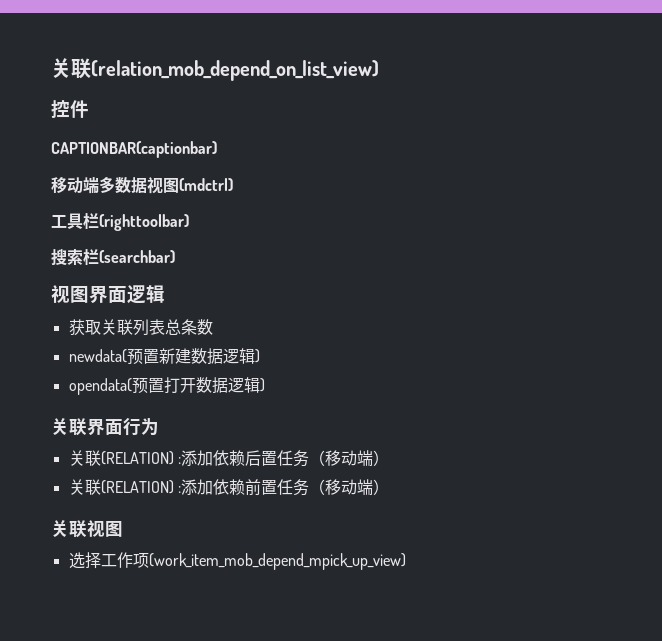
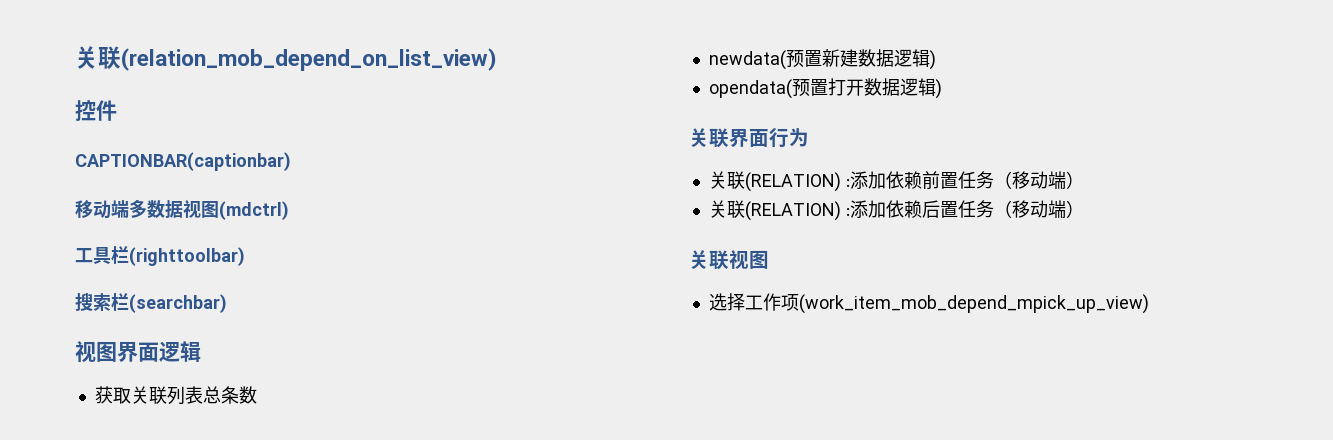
[244,450,261,466] 后 -> [921,171,940,189] 前
[244,479,261,496] 前 -> [921,200,940,218] 后

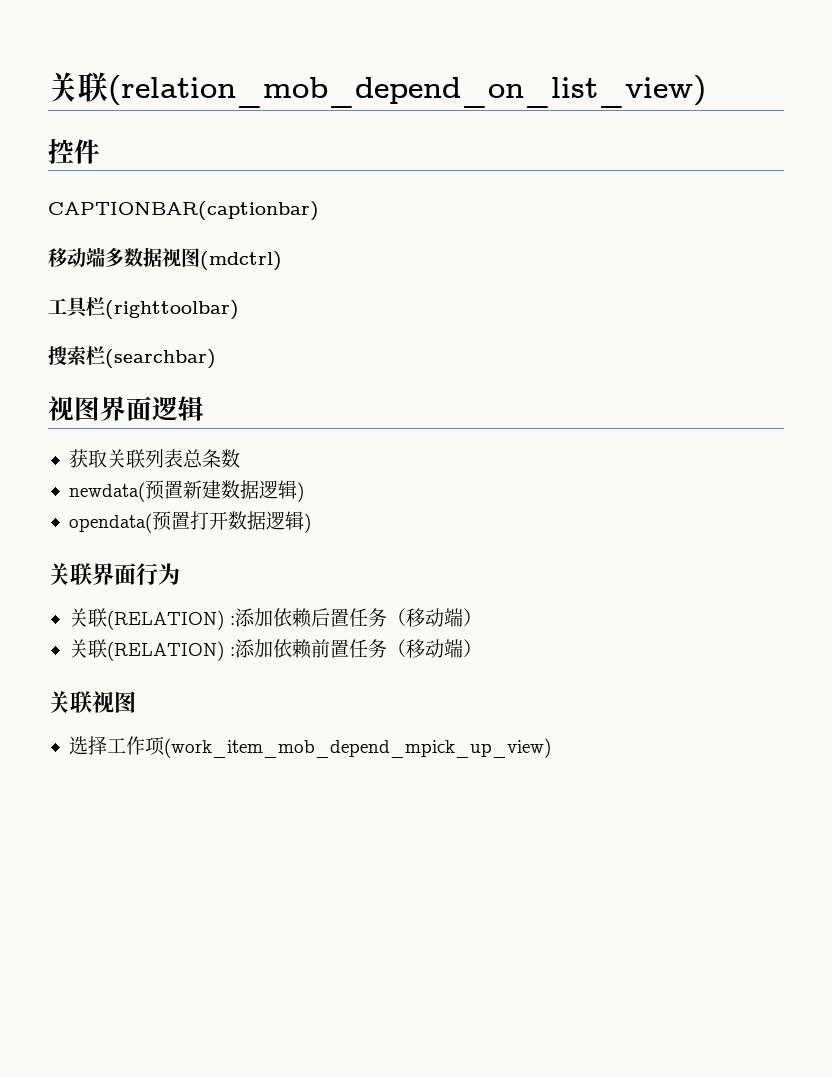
[921,171,940,189] 前 -> [310,608,330,627] 后
[921,200,940,218] 后 -> [310,639,330,658] 前

